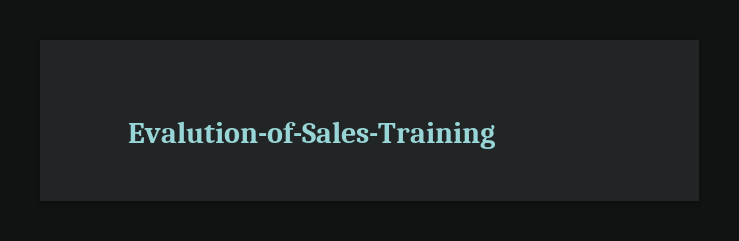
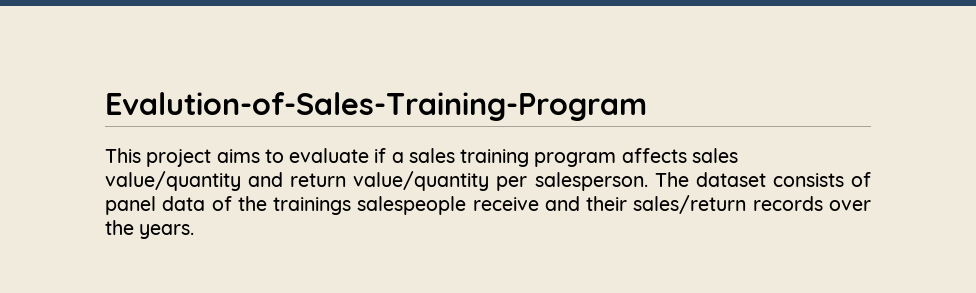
[128,121,495,149] Evalution-of-Sales-Training -> [105,92,647,121] [105,148,738,167] [105,171,871,191] [105,195,871,215] [105,220,195,239] Evalution-of-Sales-Training-Program // This project aims to evaluate if a sales training program affects sales value/quantity and return value/quantity per salesperson. The dataset consists of panel data of the trainings salespeople receive and their sales/return records over the years.

